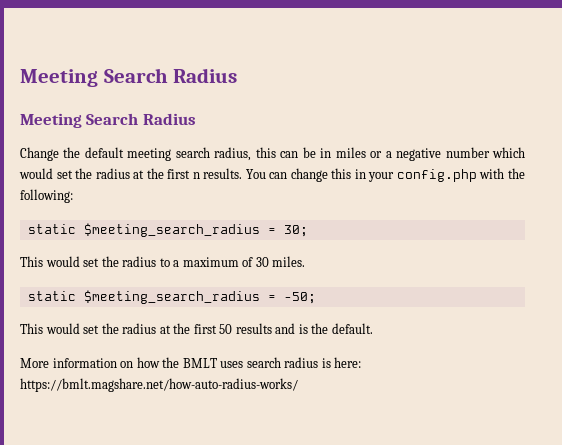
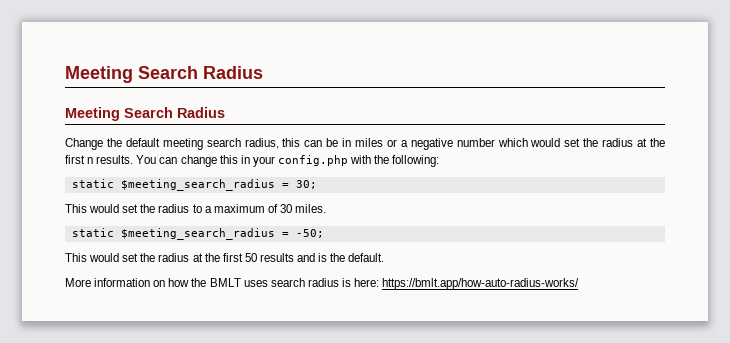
[20,378,298,392] https://bmlt.magshare.net/how-auto-radius-works/ -> [382,278,580,290] https://bmlt.app/how-auto-radius-works/

